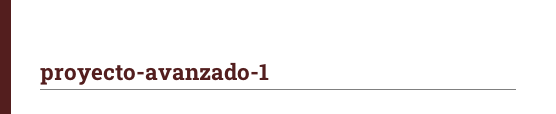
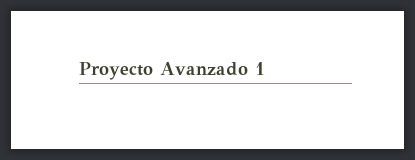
[40,62,269,85] proyecto-avanzado-1 -> [79,62,265,80] Proyecto Avanzado 1

